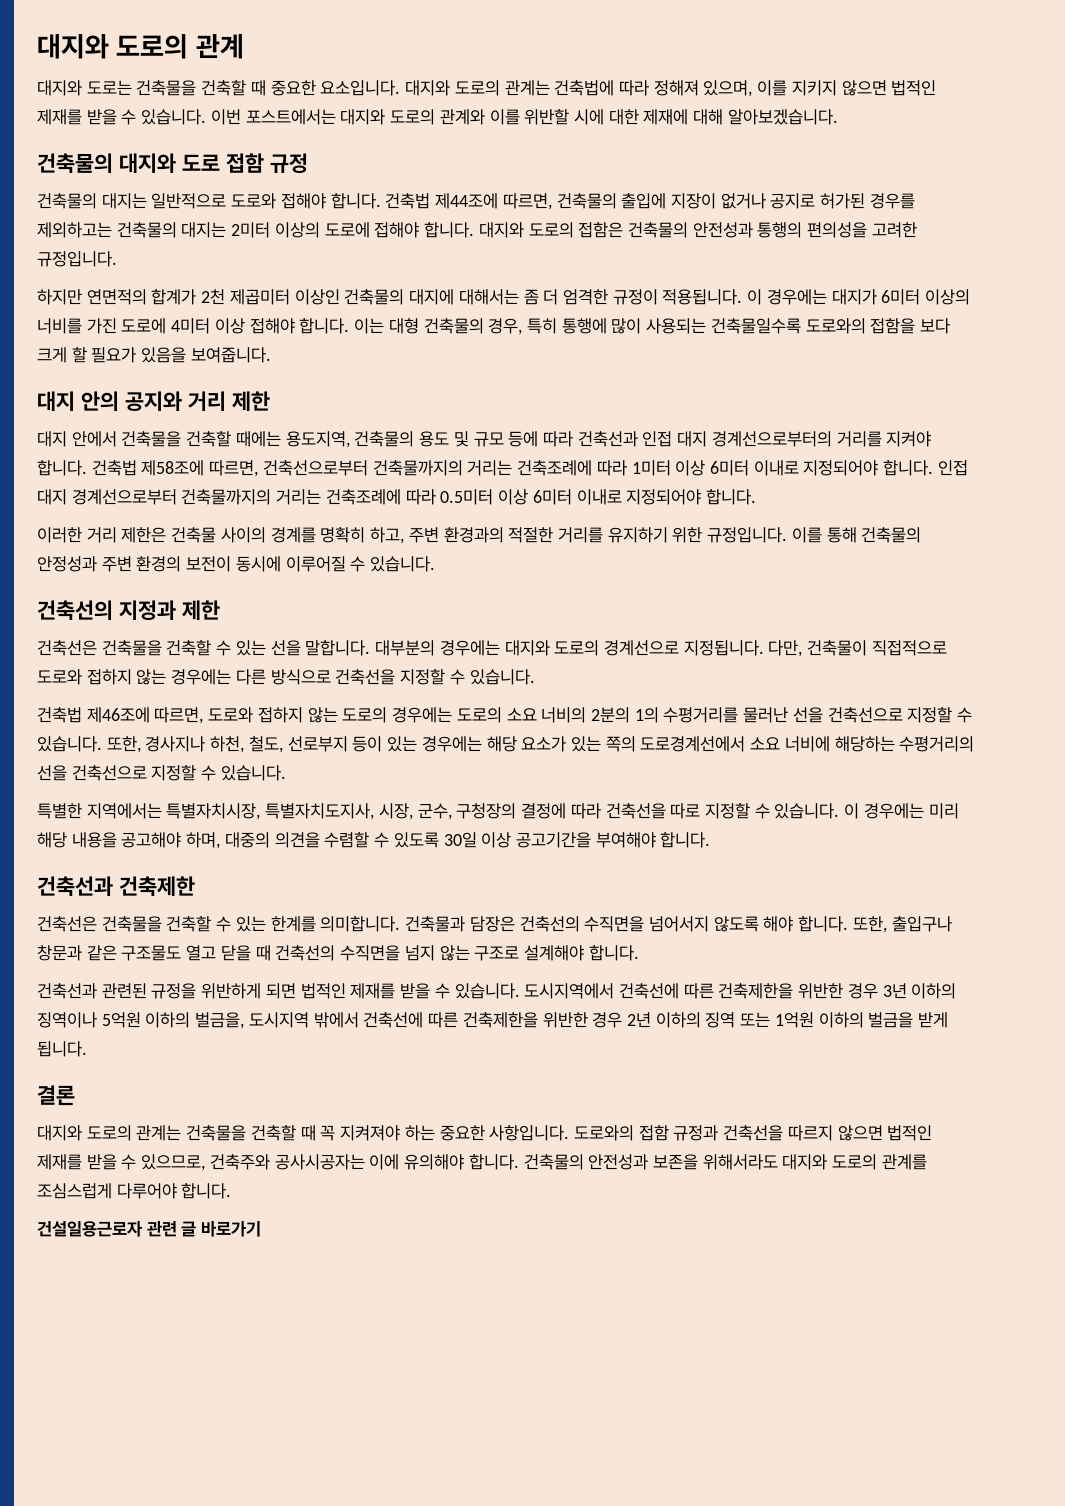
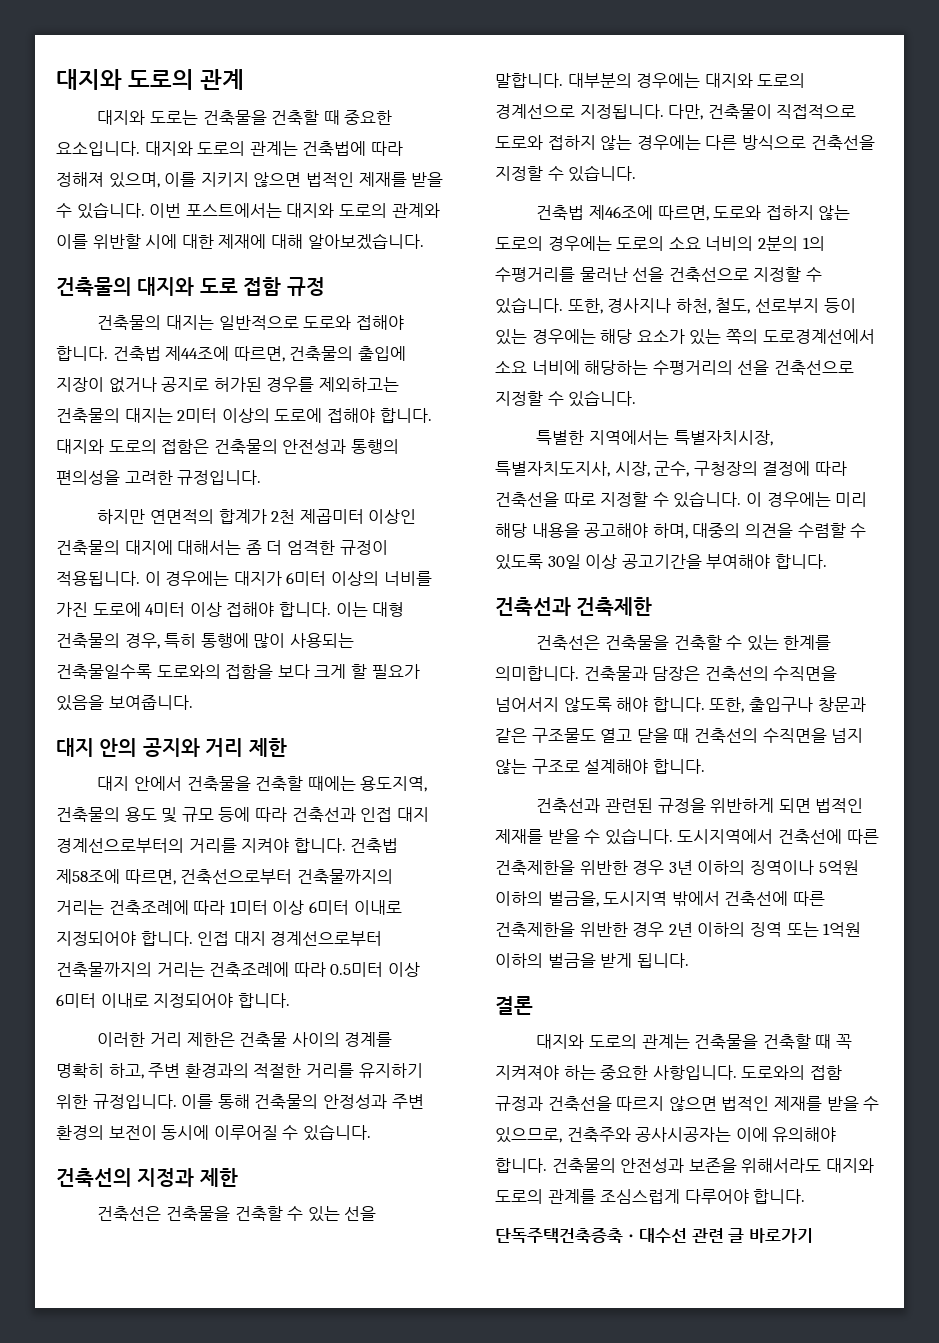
[37,1221,143,1237] 건설일용근로자 -> [495,1228,687,1243] 단독주택건축증축ㆍ대수선

